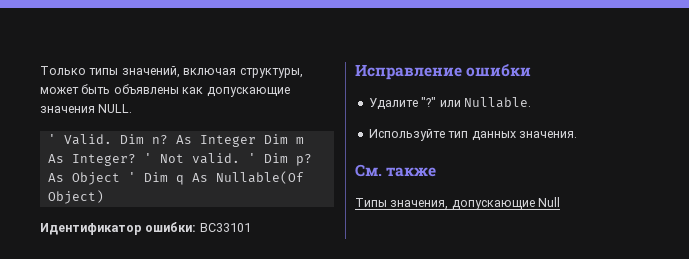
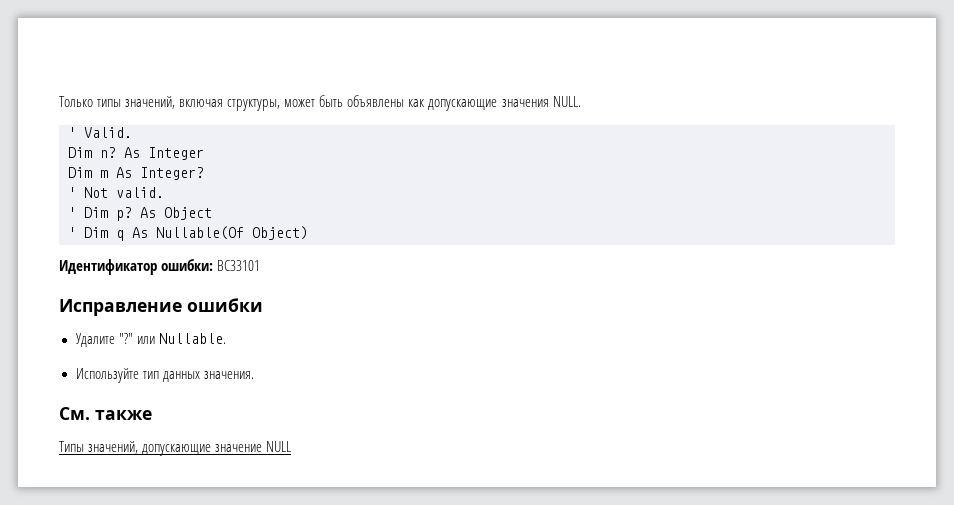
(112, 139) none -> (132, 132) //
(256, 141) none -> (204, 153) //
(136, 160) none -> (204, 173) //
(240, 158) none -> (164, 192) //
(120, 178) none -> (212, 213) //
[390,197,561,210] значения, допускающие Null -> [88,441,292,456] значений, допускающие значение NULL

